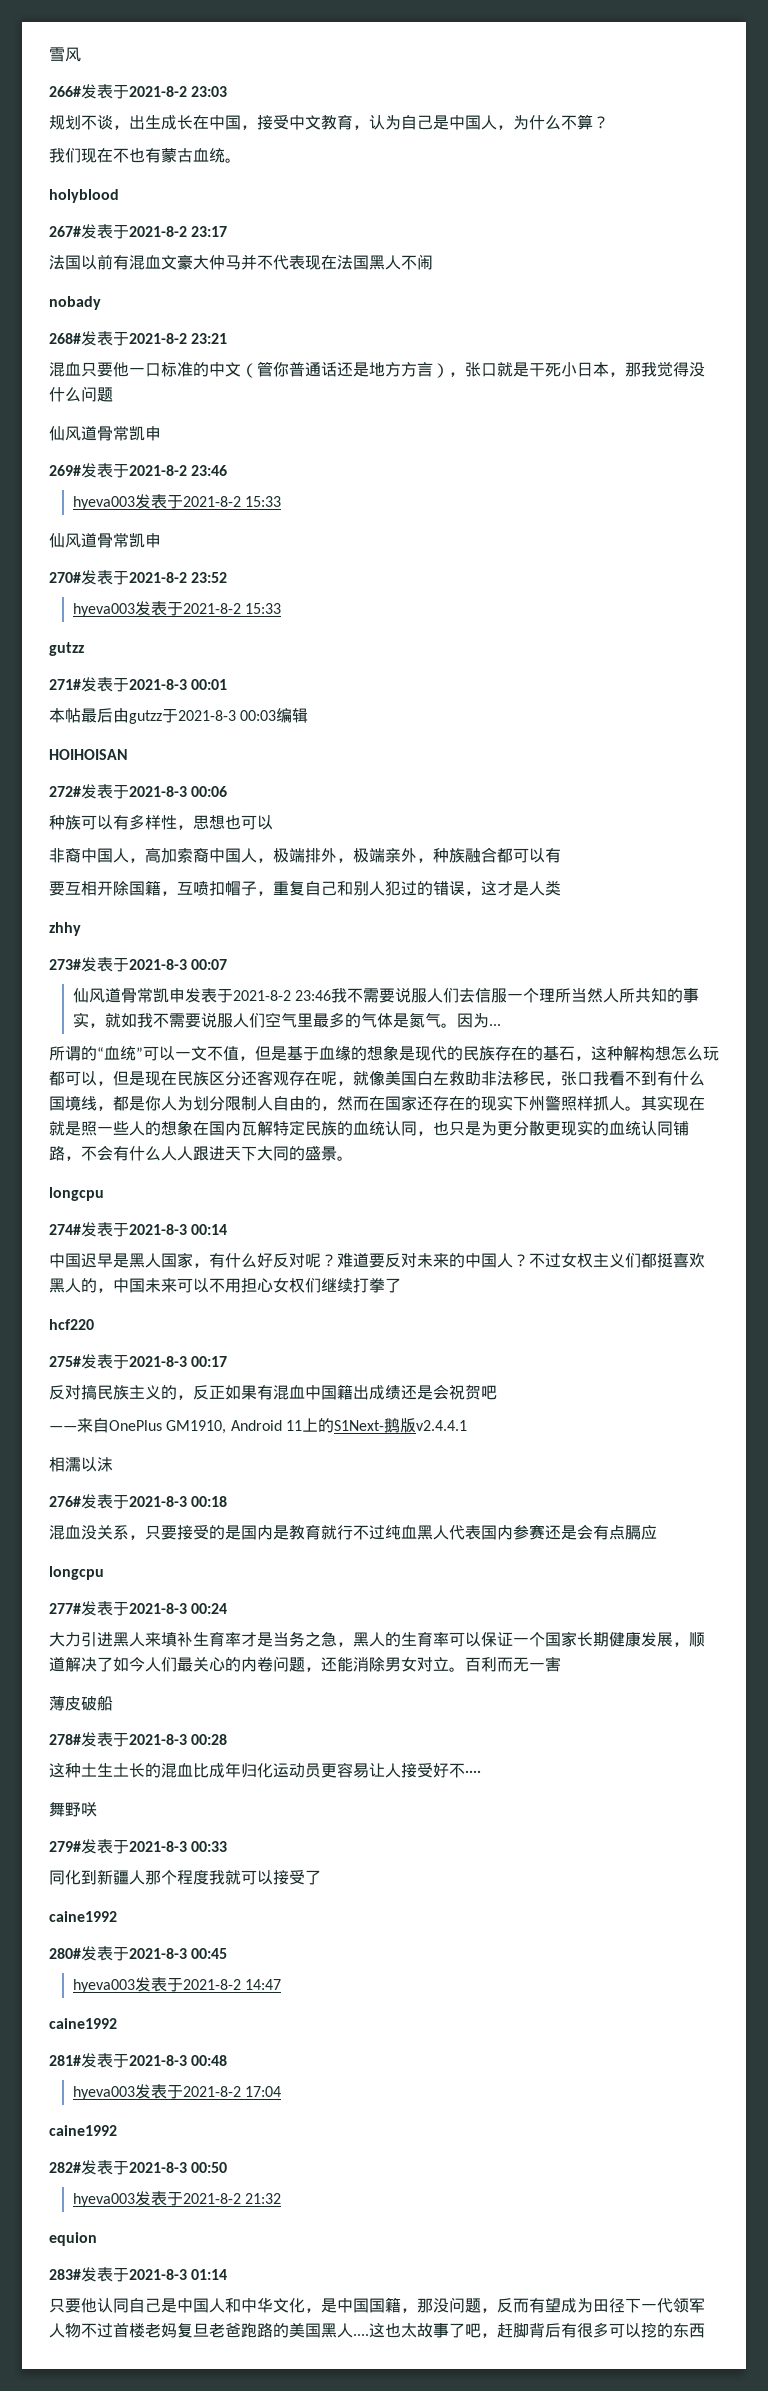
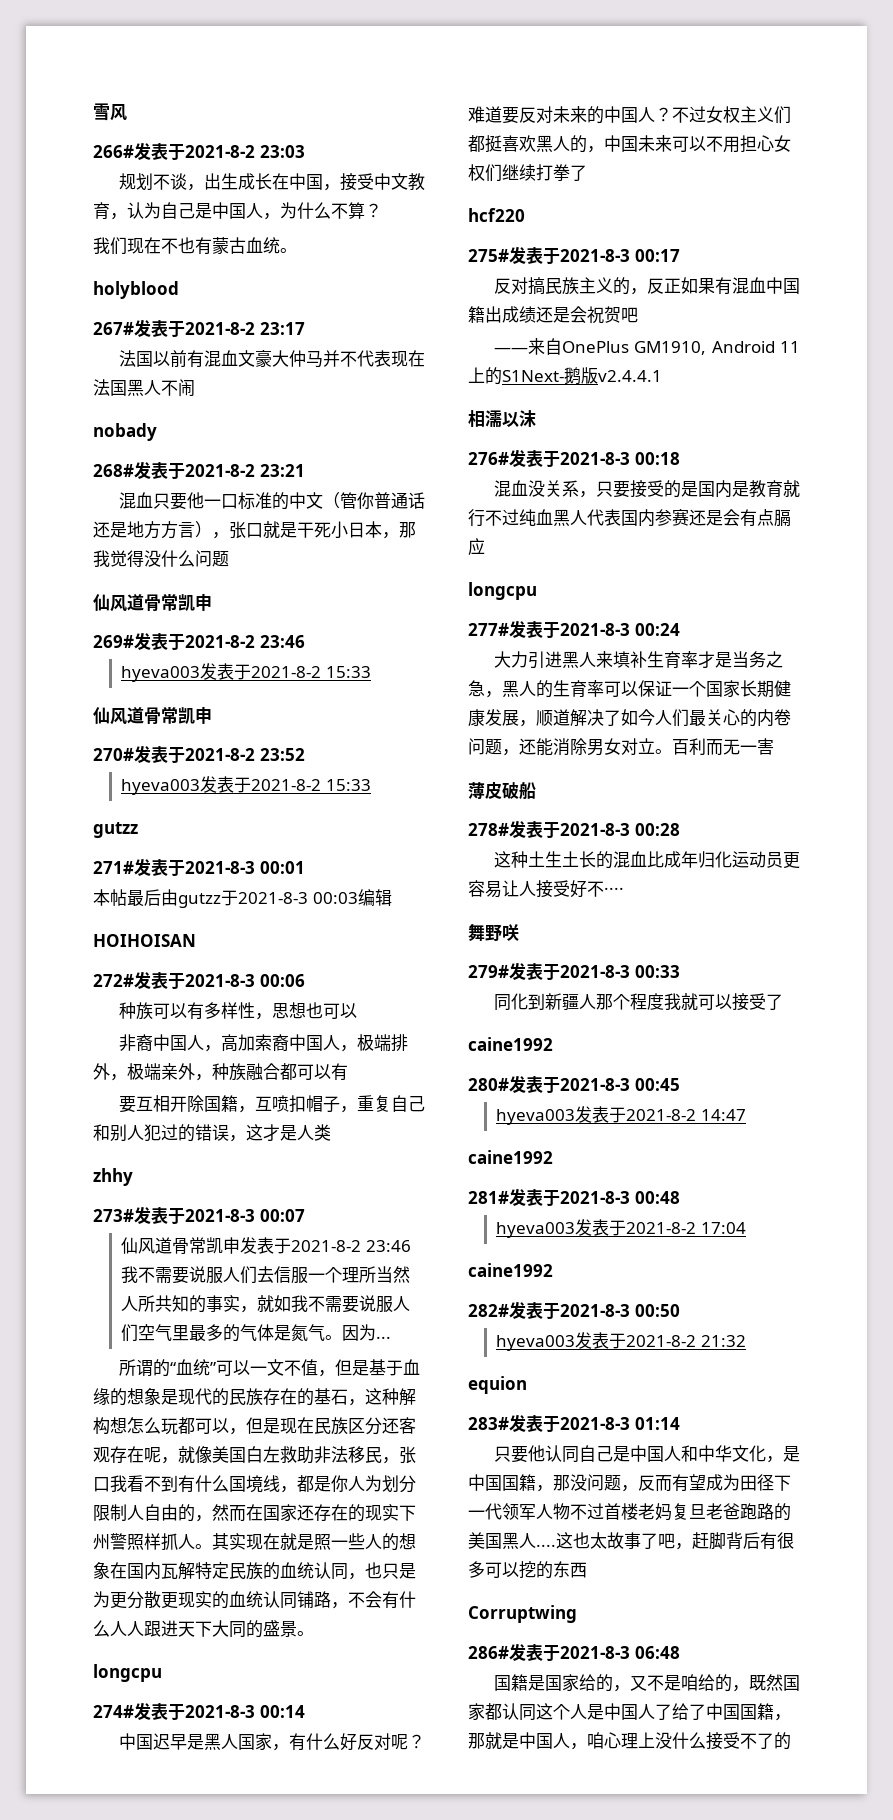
(705, 2330) none -> [468,1605,577,1623] [468,1643,680,1661] [493,1674,800,1692] [468,1703,791,1721] [468,1732,791,1750] // Corruptwing // 286#发表于2021-8-3 06:48 // 国籍是国家给的，又不是咱给的，既然国家都认同这个人是中国人了给了中国国籍，那就是中国人，咱心理上没什么接受不了的

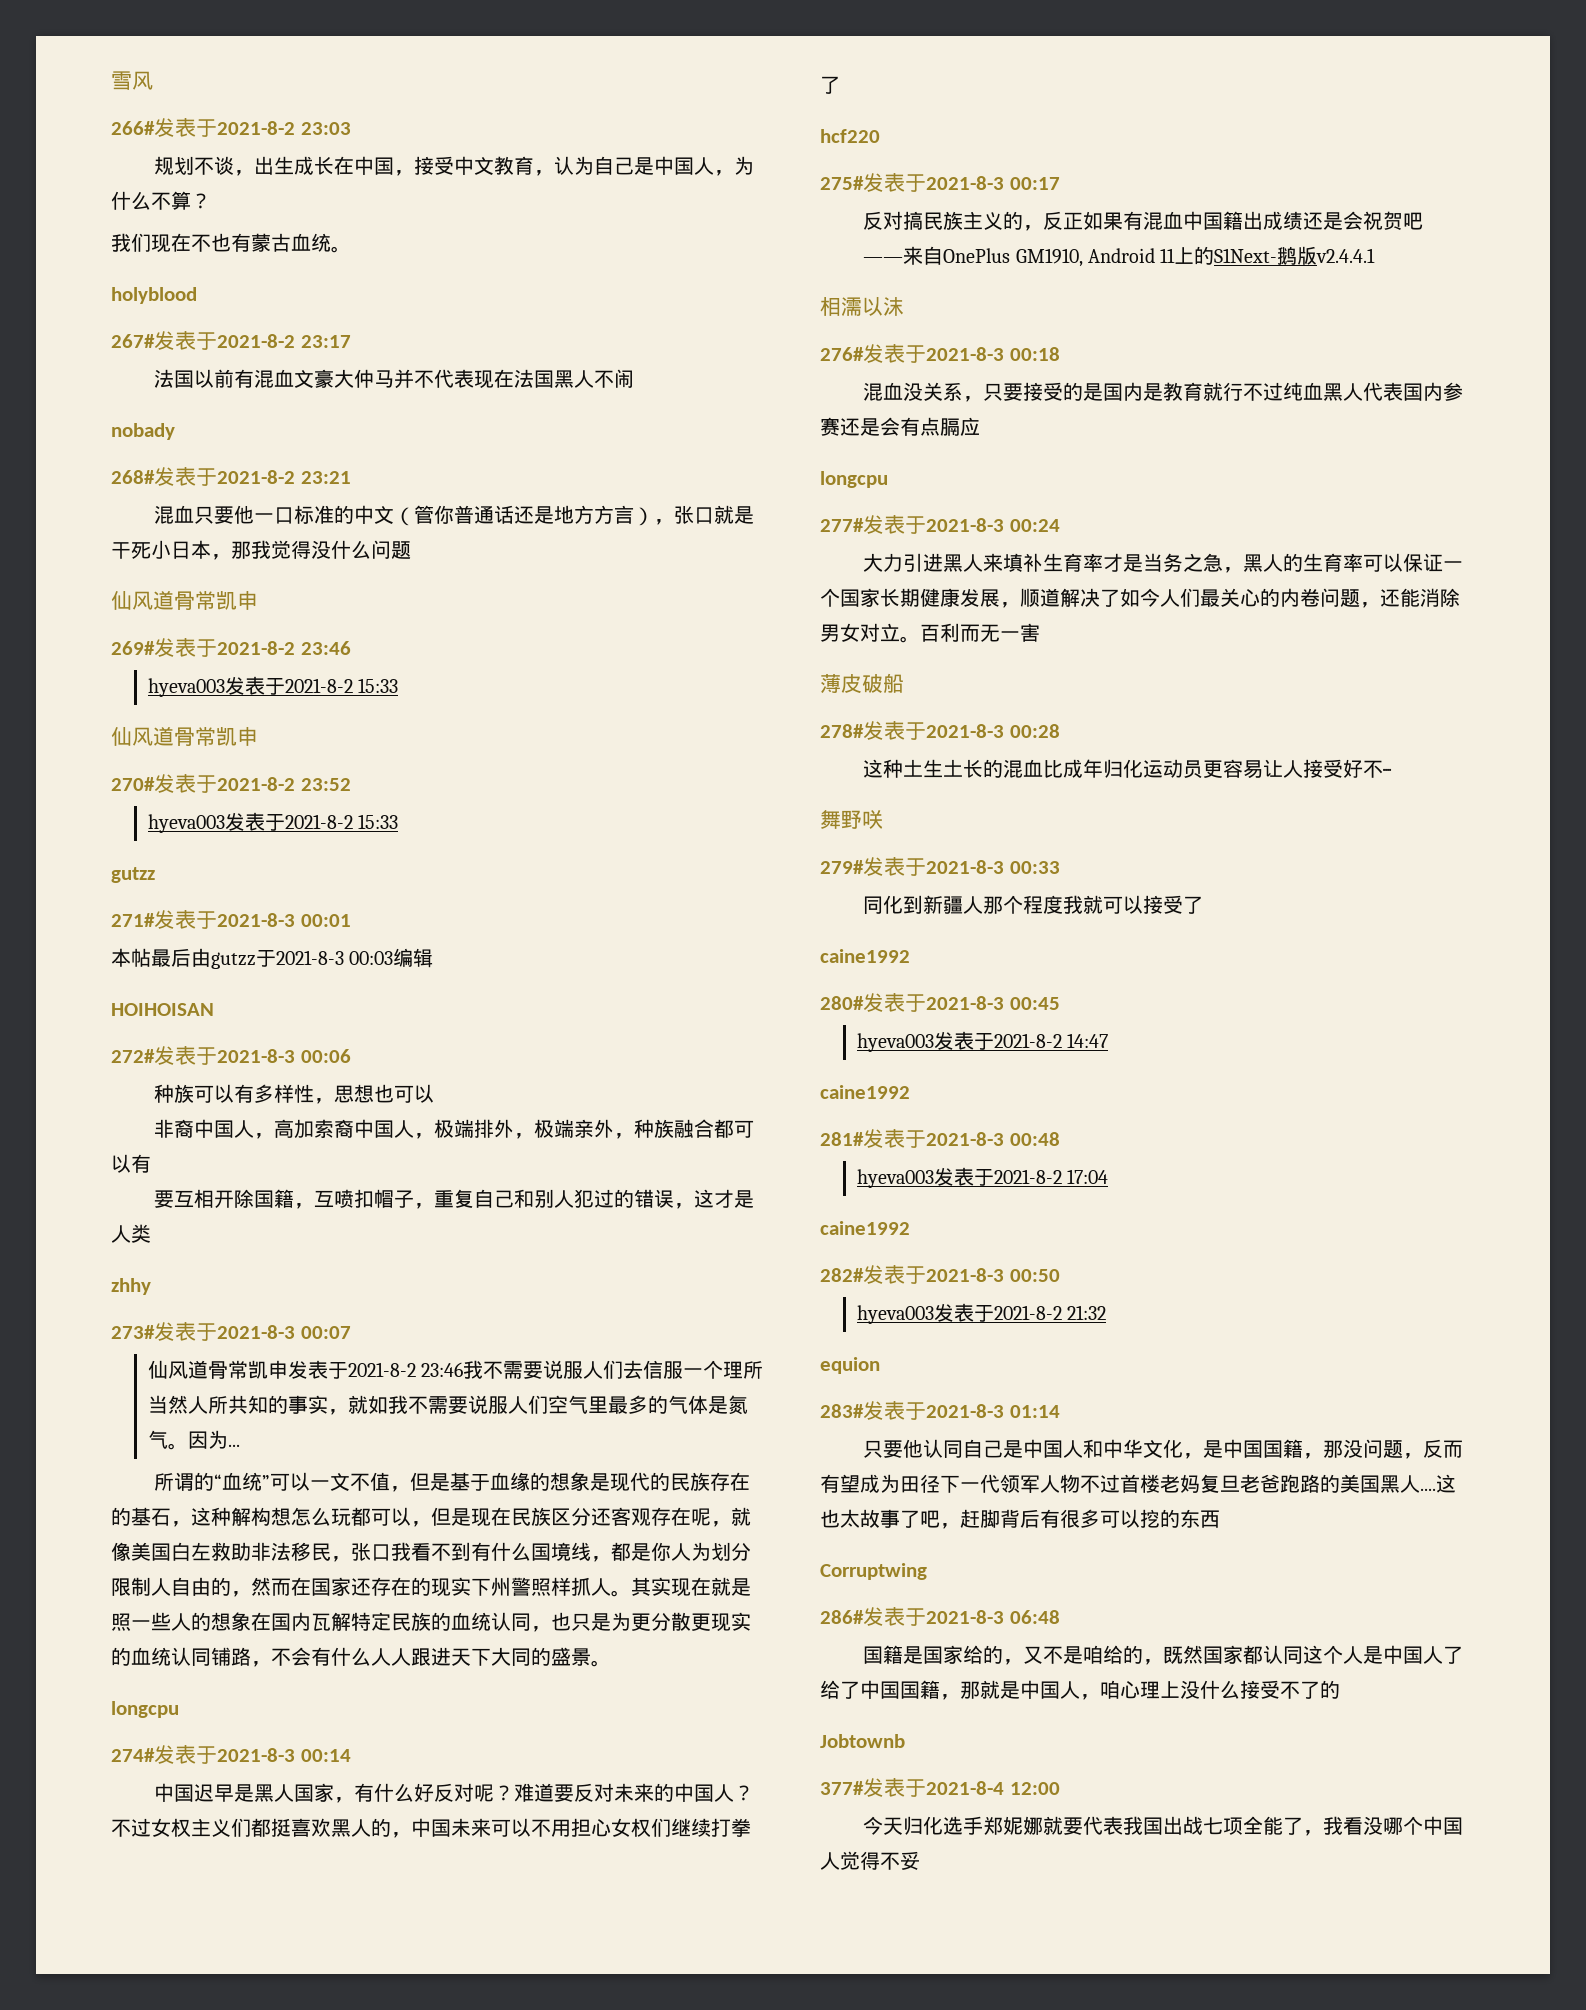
(791, 1741) none -> [820,1734,905,1748] [820,1778,1060,1797] [863,1816,1464,1836] [820,1851,920,1870] // Jobtownb // 377#发表于2021-8-4 12:00 // 今天归化选手郑妮娜就要代表我国出战七项全能了，我看没哪个中国人觉得不妥

